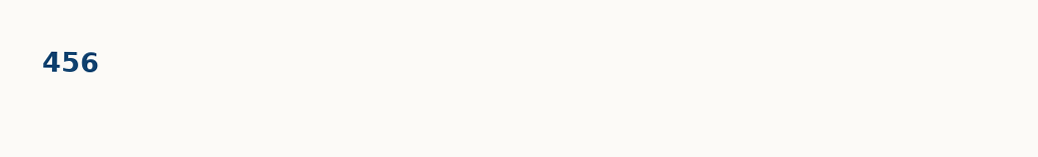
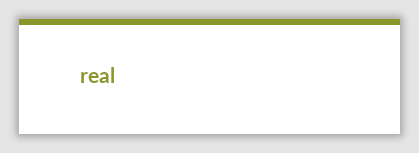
[42,51,100,73] 456 -> [80,67,115,83] real

